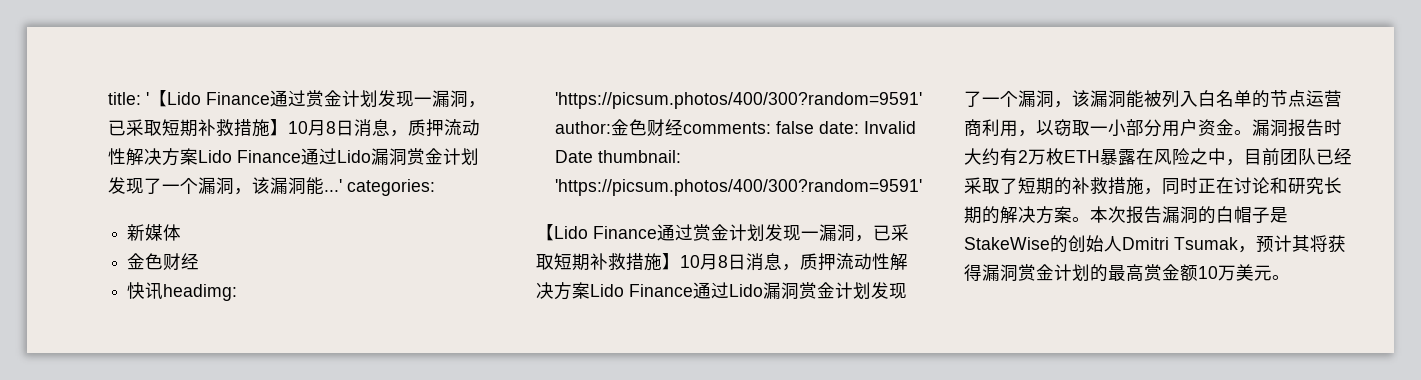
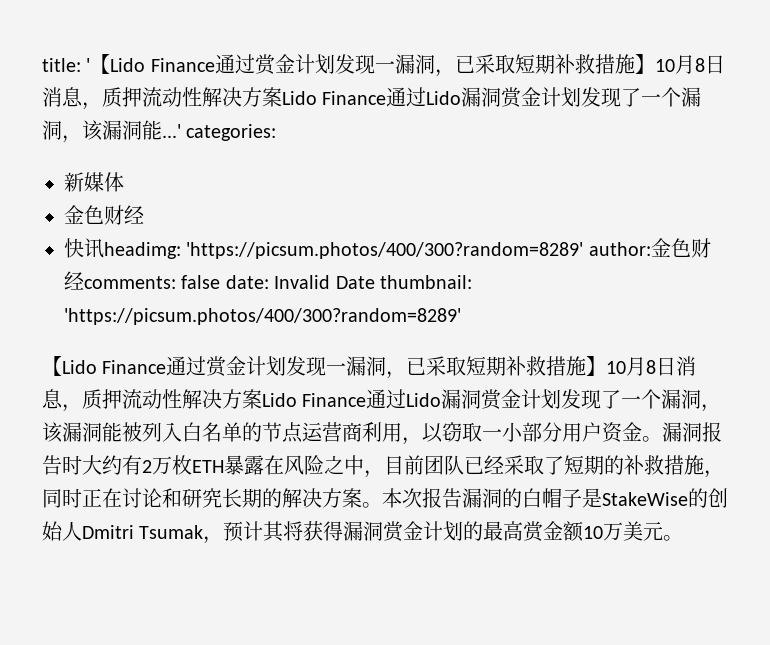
[555,92,923,109] 'https://picsum.photos/400/300?random=9591' -> [186,242,584,259] 'https://picsum.photos/400/300?random=8289'
[555,179,923,196] 'https://picsum.photos/400/300?random=9591' -> [64,308,461,325] 'https://picsum.photos/400/300?random=8289'

